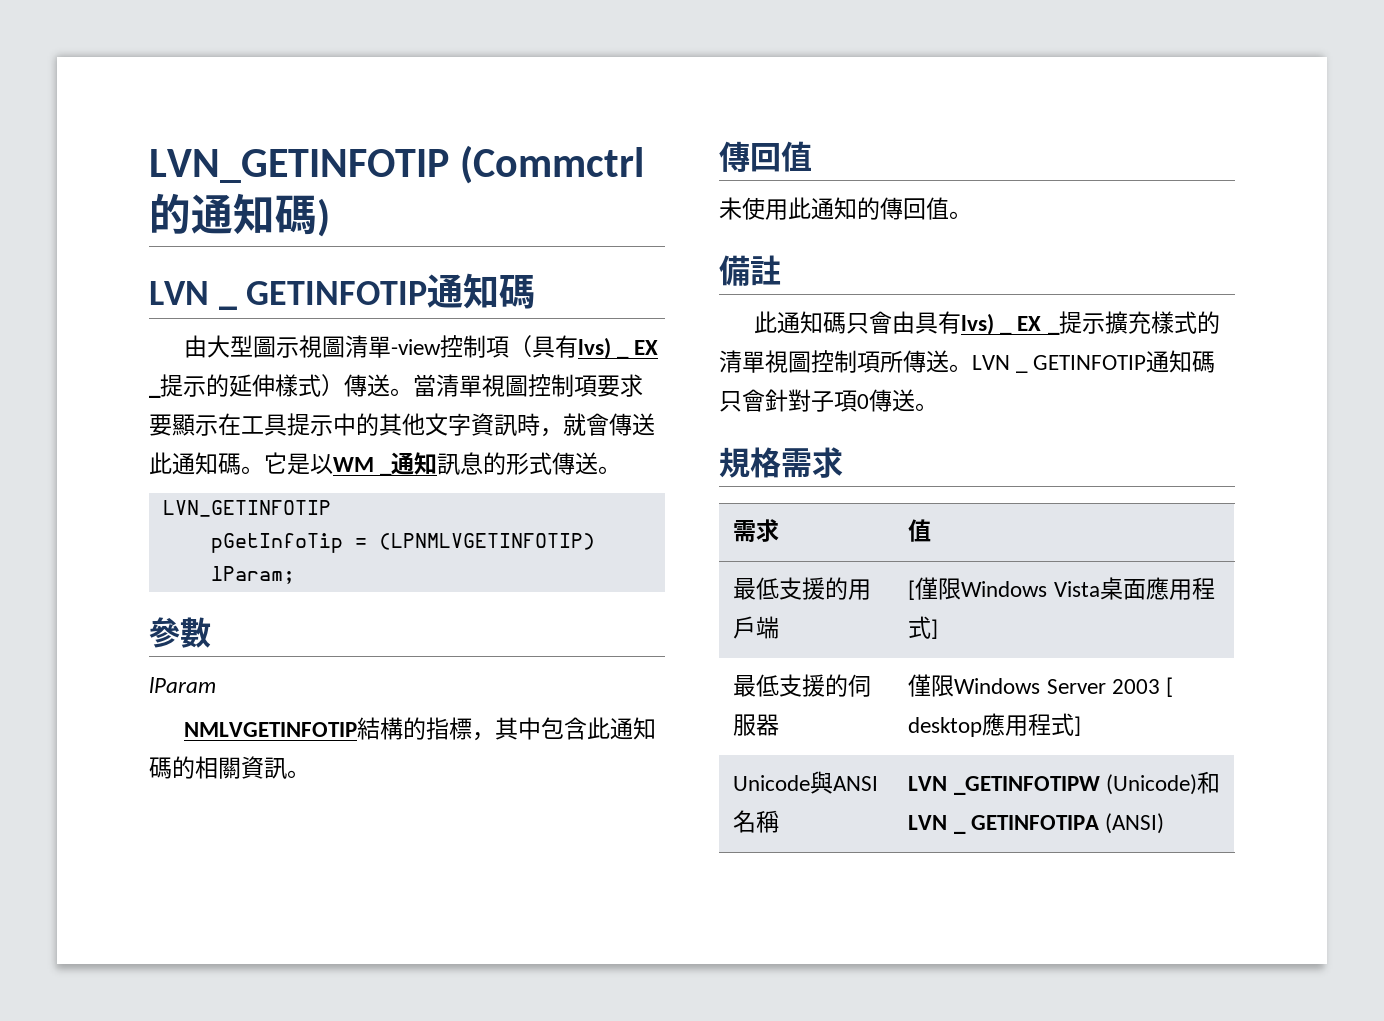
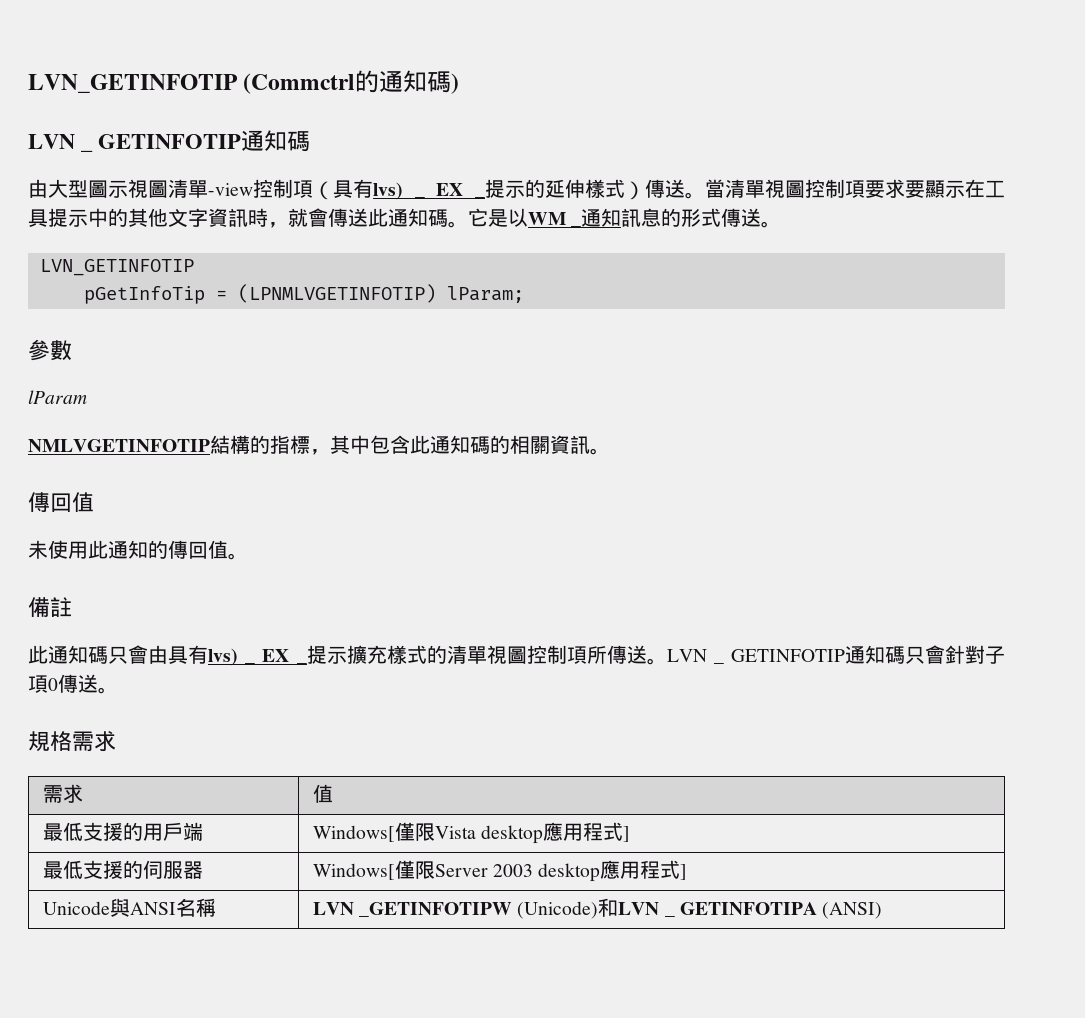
[908,577,1146,600] [僅限Windows Vista桌面 -> [312,822,544,844] Windows[僅限Vista desktop
[908,674,1041,697] 僅限Windows -> [312,860,435,880] Windows[僅限
[1166,677,1174,697] [ -> (534, 870) none

